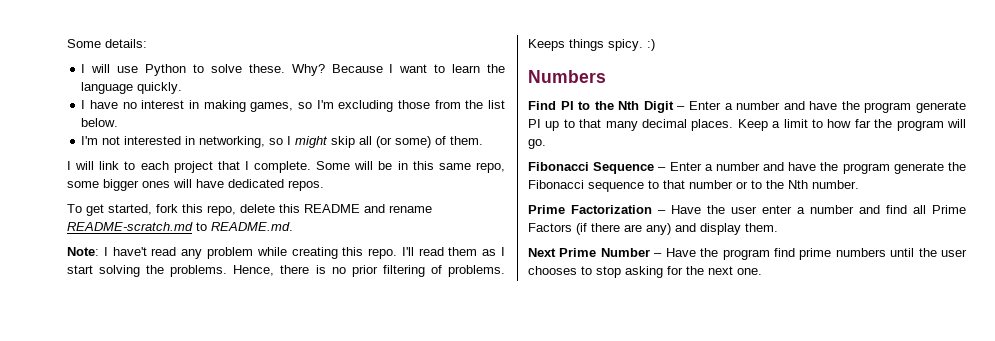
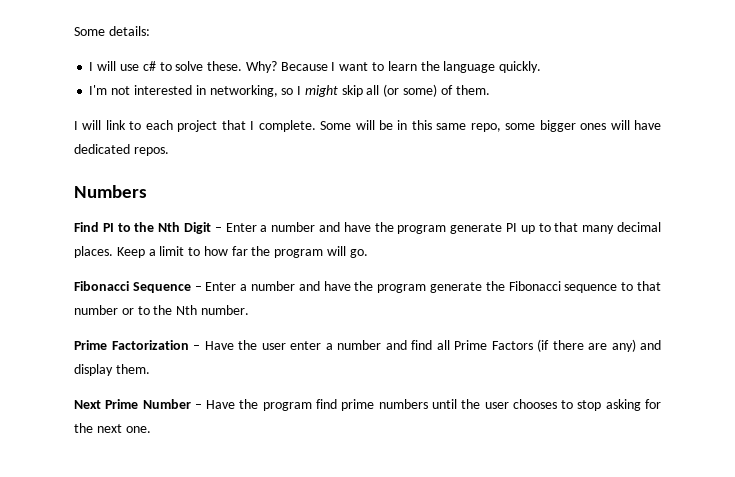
[145,64,186,76] Python -> [142,61,156,71] c#
[81,100,505,112] [81,118,119,127] // I have no interest in making games, so I'm excluding those from the list below. -> (542, 67) none
[67,204,432,216] [67,222,293,231] [67,247,505,259] [67,265,505,277] [528,39,655,51] // To get started, fork this repo, delete this README and rename README-scratch.md to README.md. // Note: I have't read any problem while creating this repo. I'll read them as I start solving the problems. Hence, there is no prior filtering of problems. Keeps things spicy. :) -> (169, 151) none

